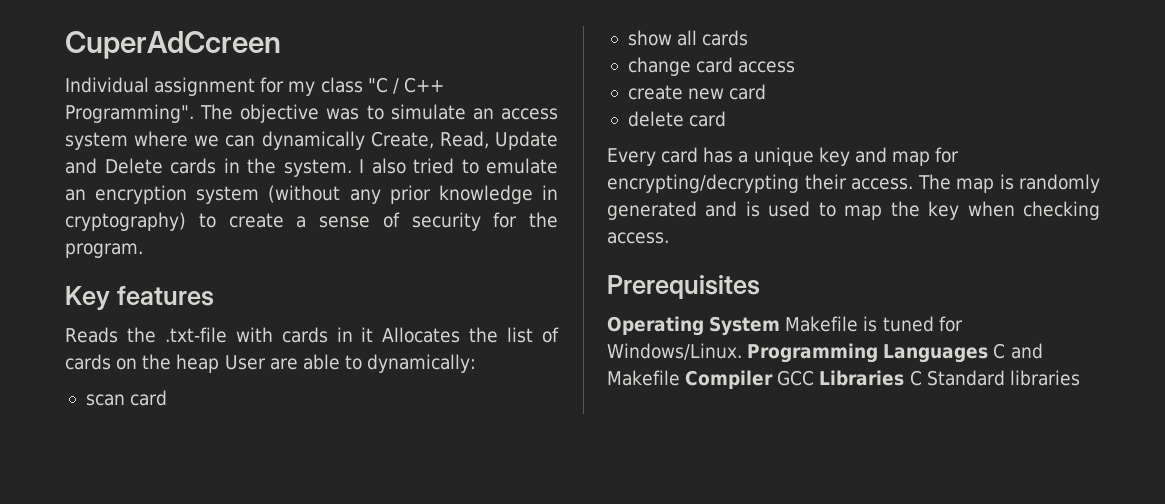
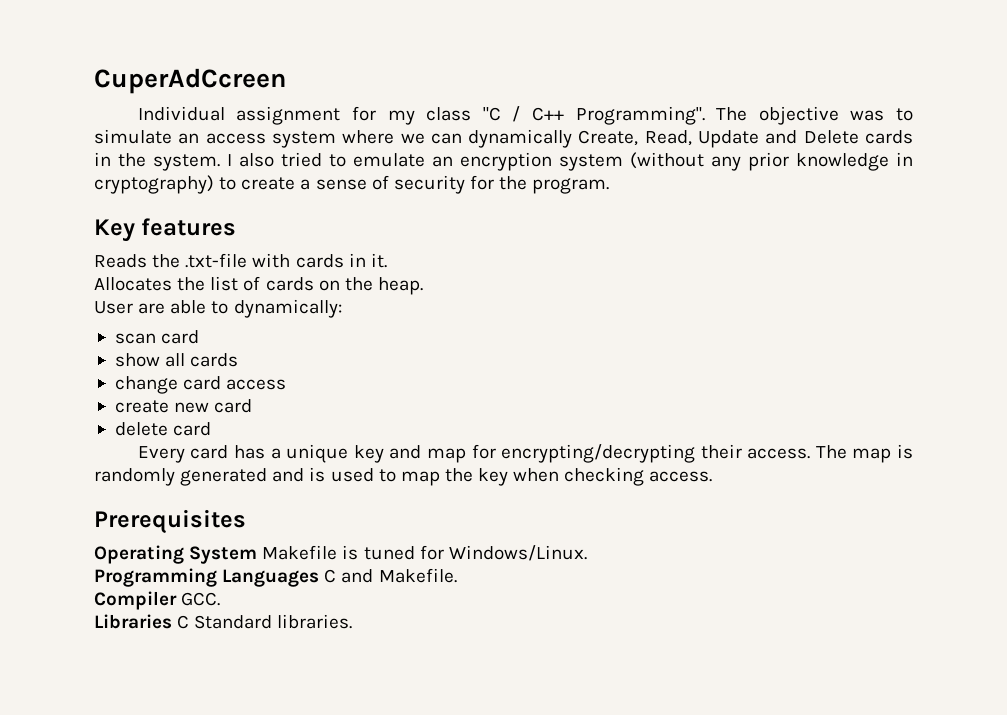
[361,327,374,342] it -> [370,253,387,268] it. //
[176,354,220,373] heap -> [377,277,423,295] heap. //
(742, 351) none -> (587, 553) //
[607,370,815,389] Makefile Compiler GCC -> [378,568,457,583] [94,591,221,610] Makefile. // Compiler GCC. //
[1009,370,1080,386] libraries -> [277,614,353,629] libraries.

